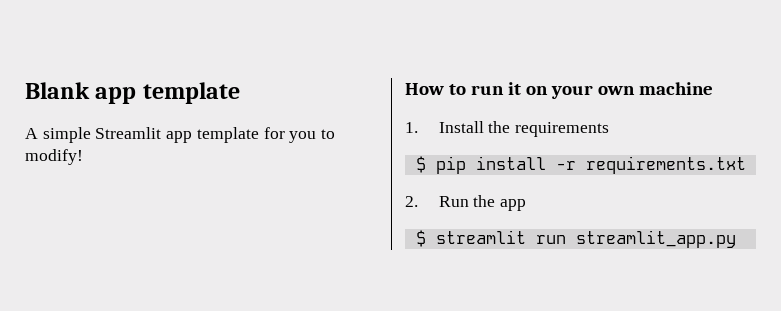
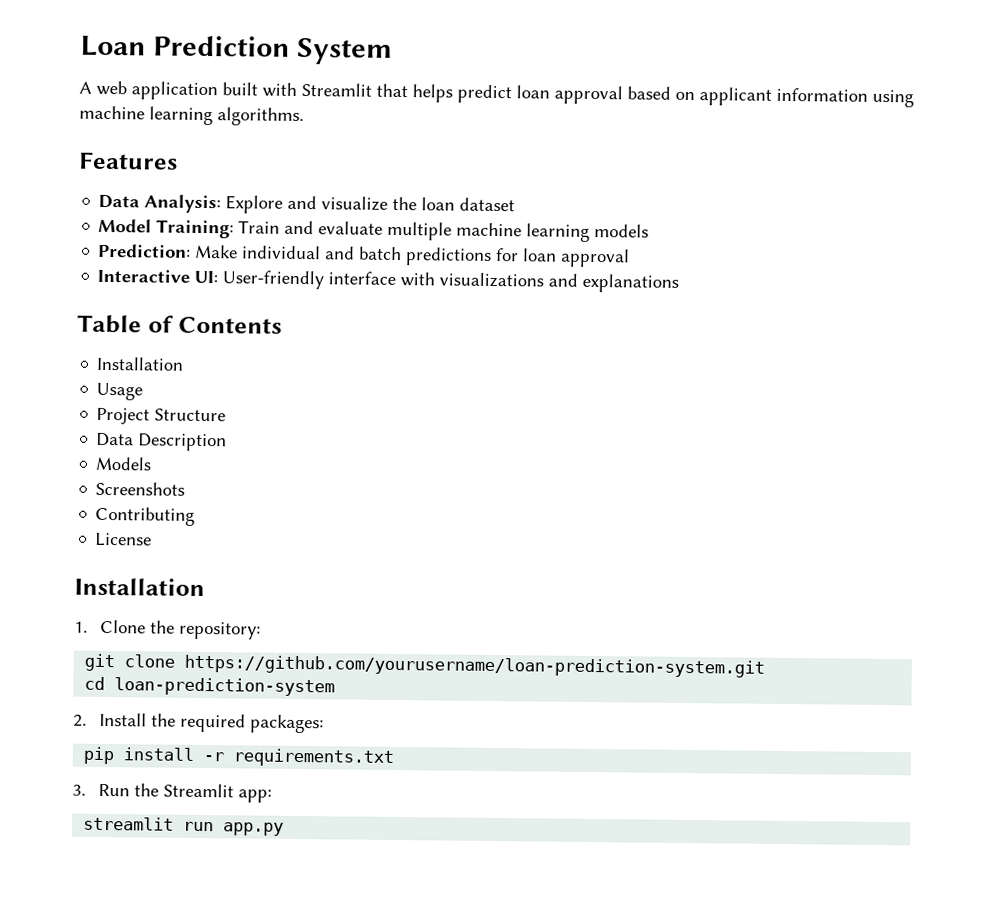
[25,82,240,104] [25,127,336,143] [25,149,83,165] [405,82,713,99] [405,121,610,137] [415,156,426,173] Blank app template // A simple Streamlit app template for you to modify! // How to run it on your own machine // 1. Install the requirements // $ -> [80,35,393,65] [79,80,914,108] [79,105,304,127] [78,151,178,170] [98,194,516,214] [98,218,650,242] [98,243,631,268] [97,268,680,293] [77,314,282,334] [96,356,184,371] [96,382,144,401] [96,407,227,425] [96,432,228,452] [95,456,152,471] [95,481,186,496] [95,506,196,526] [95,532,153,547] [74,577,205,597] [74,619,261,640] [84,653,766,678] [84,676,336,697] [73,712,324,734] Loan Prediction System // A web application built with Streamlit that helps predict loan approval based on applicant information using machine learning algorithms. // Features // Data Analysis: Explore and visualize the loan dataset // Model Training: Train and evaluate multiple machine learning models // Prediction: Make individual and batch predictions for loan approval // Interactive UI: User-friendly interface with visualizations and explanations // Table of Contents // Installation // Usage // Project Structure // Data Description // Models // Screenshots // Contributing // License // Installation // 1. Clone the repository: // git clone https://github.com/yourusername/loan-prediction-system.git // cd loan-prediction-system // 2. Install the required packages: //
[405,196,418,207] 2. -> [72,784,86,796] 3.
[500,199,527,211] [415,230,426,247] app // $ -> [162,783,272,803] Streamlit app: //
[575,230,736,248] streamlit_app.py -> [223,822,285,836] app.py

